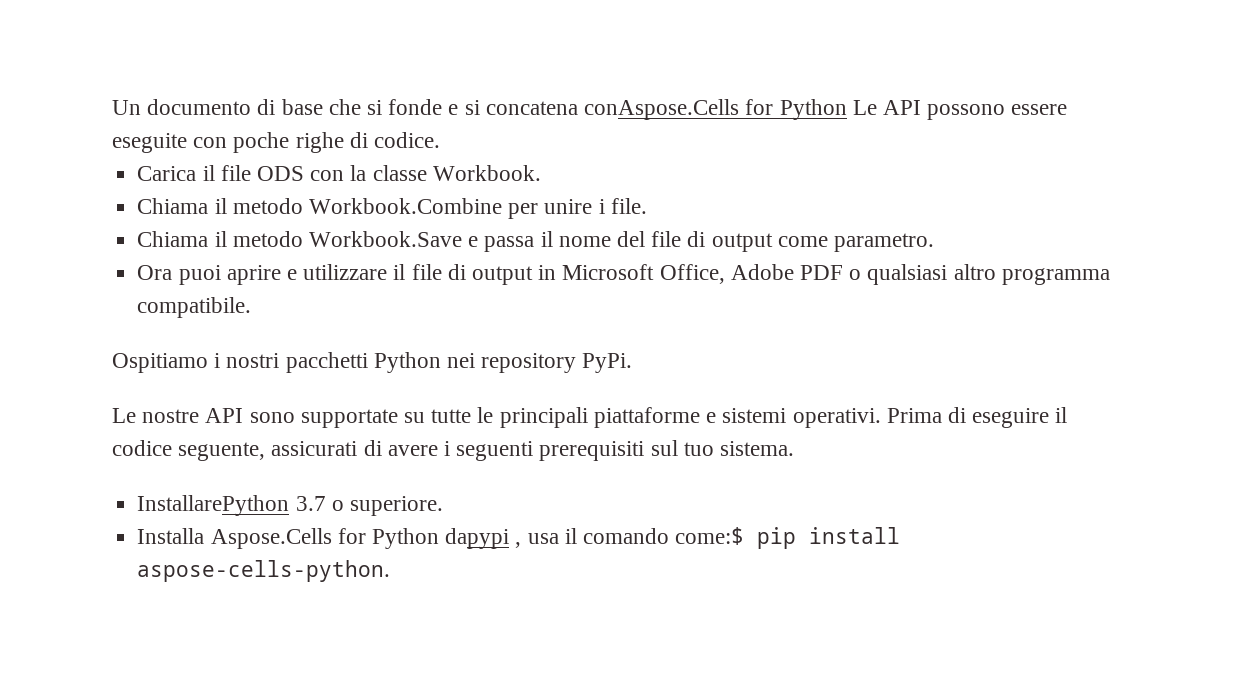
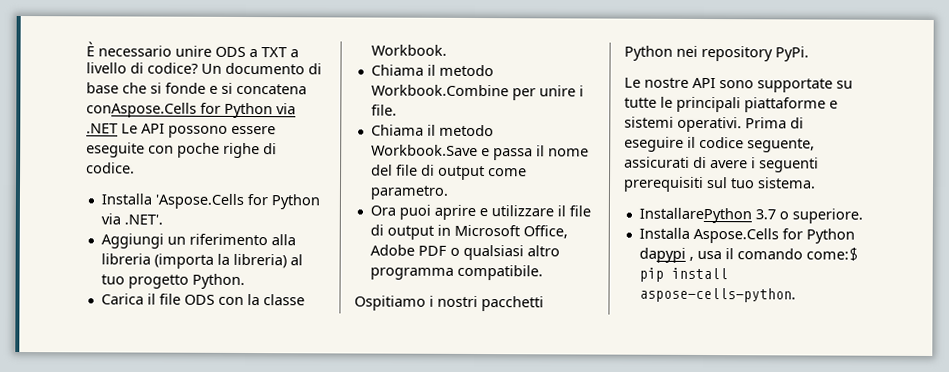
(112, 107) none -> [86,41,299,58] [86,62,198,74] È necessario unire ODS a TXT a livello di codice?
(847, 109) none -> [276,103,296,115] [86,123,118,134] via .NET
(441, 140) none -> [100,193,320,210] [100,213,163,225] [100,233,296,249] [100,253,303,269] [100,273,245,289] // Installa 'Aspose.Cells for Python via .NET'. // Aggiungi un riferimento alla libreria (importa la libreria) al tuo progetto Python.

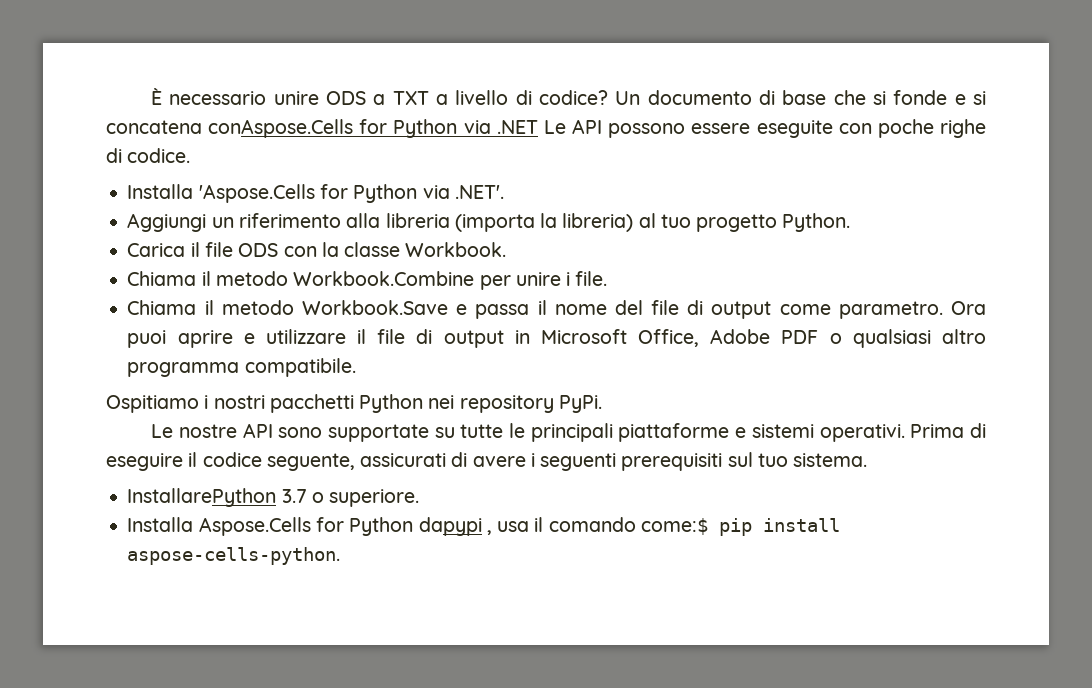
(449, 192) // -> (943, 310) none

